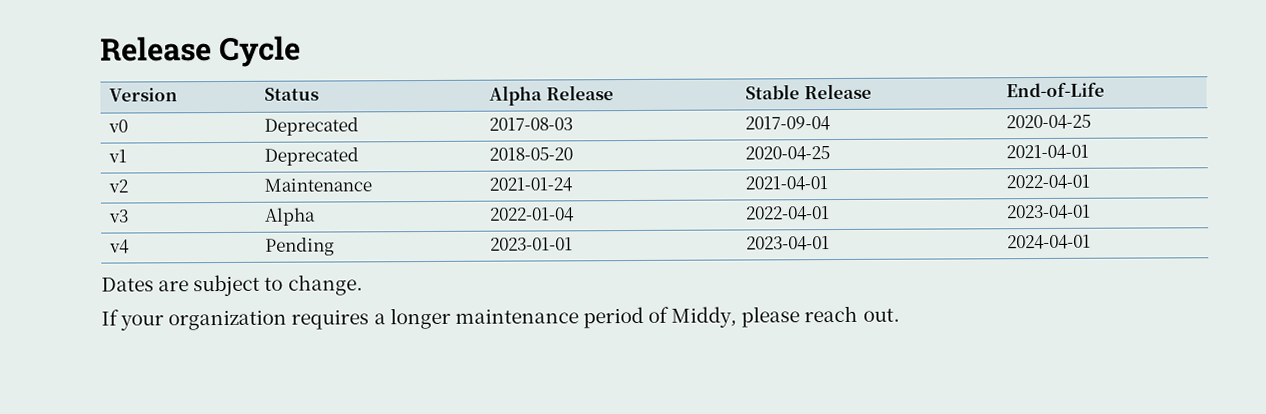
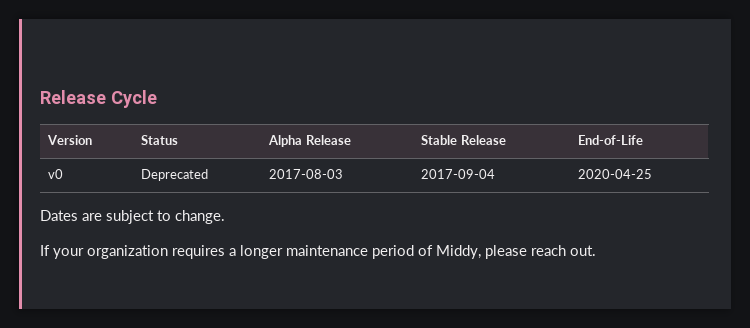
[108,149,128,163] [264,147,360,166] [489,147,574,161] [745,146,831,161] [1006,144,1090,160] [108,179,129,193] [264,178,373,192] [489,177,574,192] [745,176,829,191] [1006,174,1091,190] [109,209,130,223] [264,207,317,226] [490,207,576,222] [745,206,831,221] [1006,204,1092,220] [109,239,131,254] [265,237,336,256] [490,237,574,251] [746,236,831,251] [1007,234,1092,250] // v1 | Deprecated | 2018-05-20 | 2020-04-25 | 2021-04-01 // v2 | Maintenance | 2021-01-24 | 2021-04-01 | 2022-04-01 // v3 | Alpha | 2022-01-04 | 2022-04-01 | 2023-04-01 // v4 | Pending | 2023-01-01 | 2023-04-01 | 2024-04-01 -> (653, 174) none

